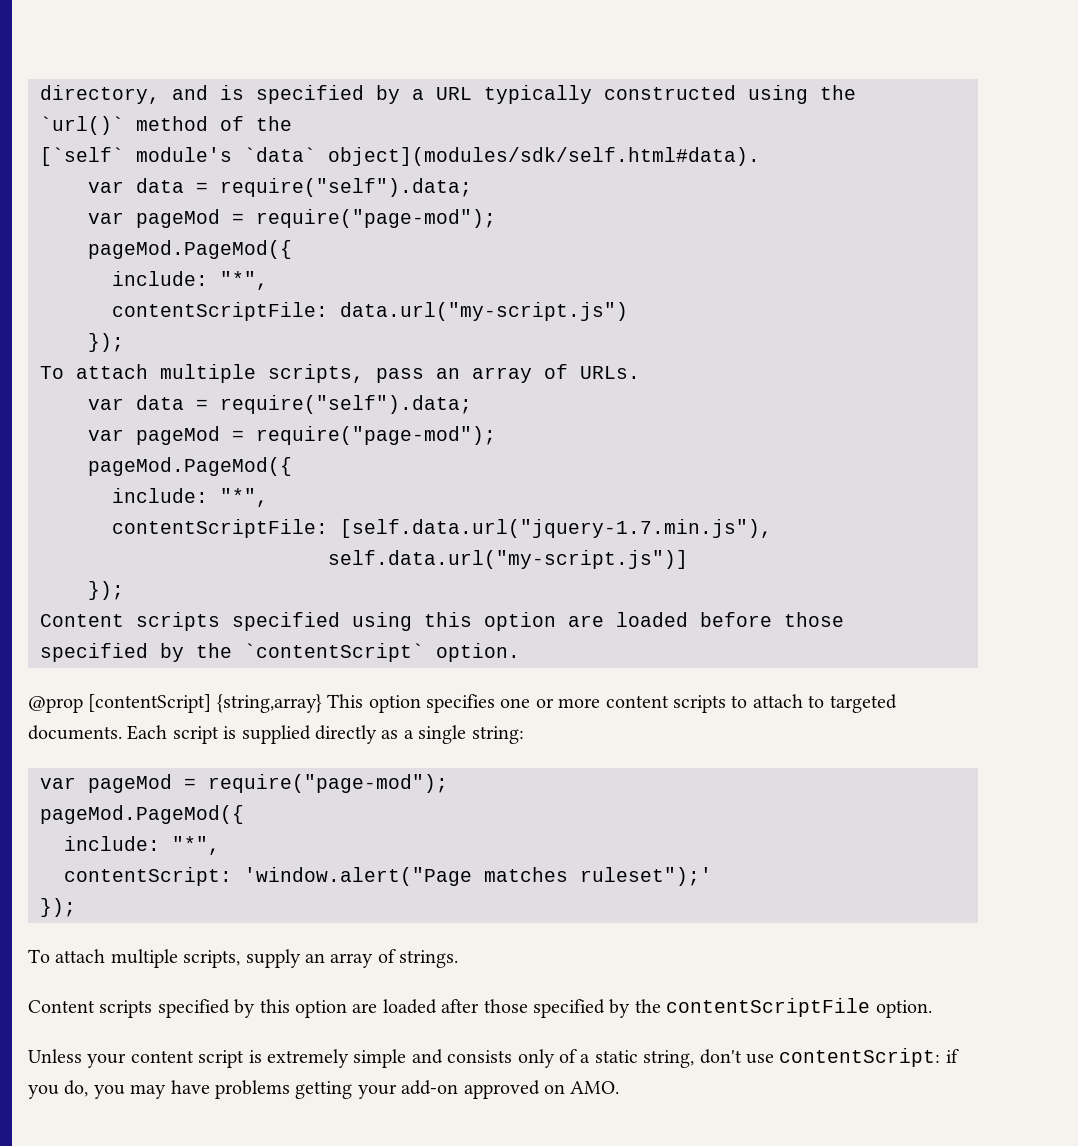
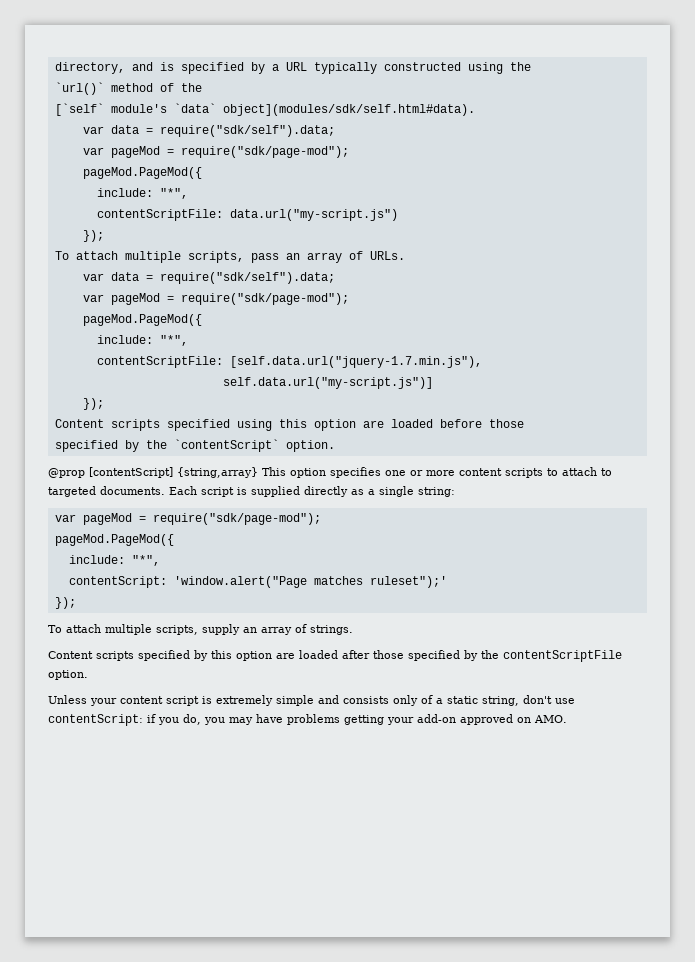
[220,178,472,197] [88,209,496,228] require("self").data; // var pageMod = require("page-mod"); -> [159,125,335,137] [82,146,349,158] require("sdk/self").data; // var pageMod = require("sdk/page-mod");
[220,395,472,414] [88,426,496,445] require("self").data; // var pageMod = require("page-mod"); -> [159,272,335,284] [82,293,349,305] require("sdk/self").data; // var pageMod = require("sdk/page-mod");
[208,774,448,793] require("page-mod"); -> [152,513,321,525] require("sdk/page-mod");

